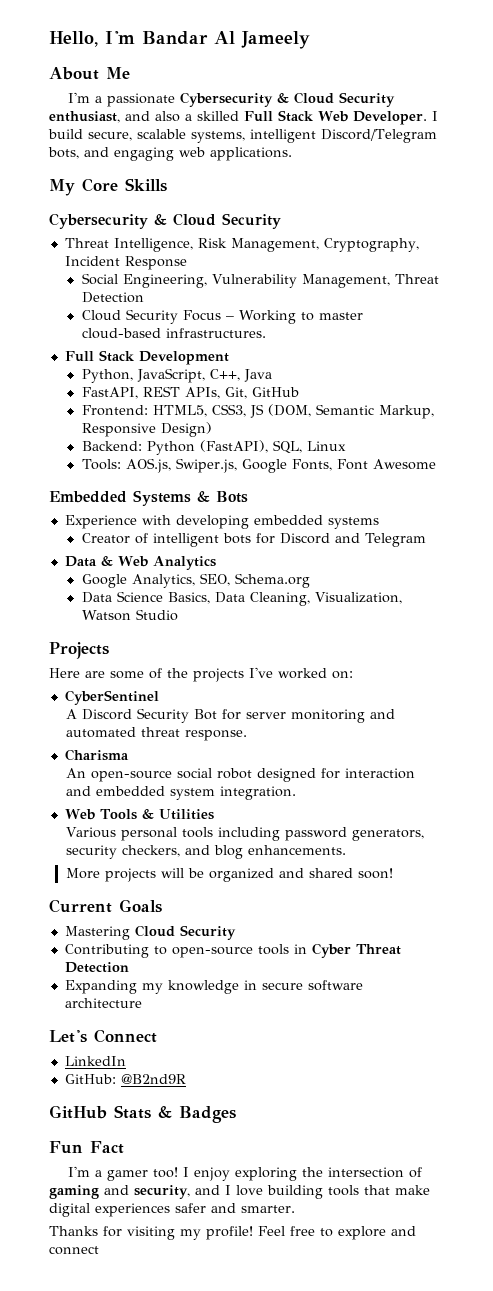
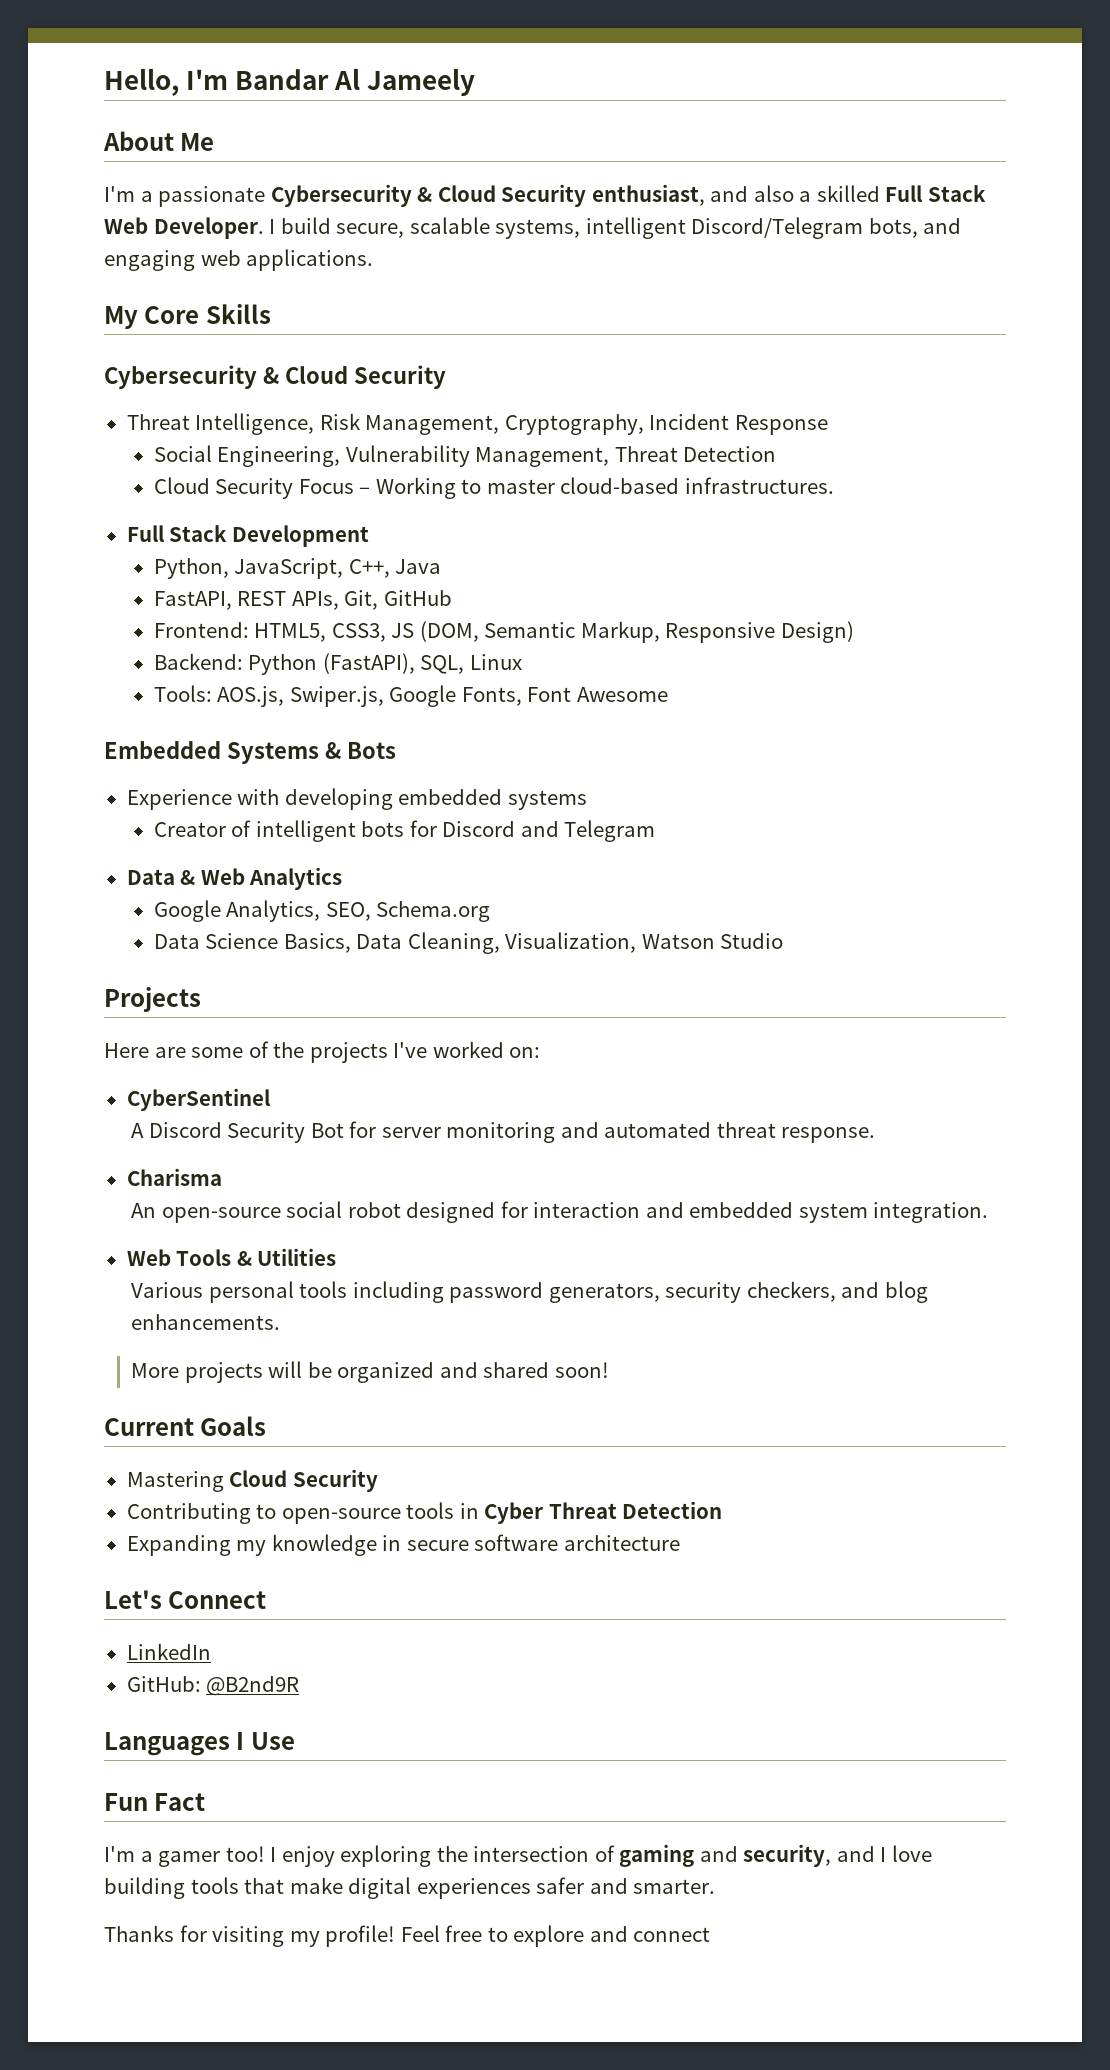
[49,1105,236,1123] GitHub Stats & Badges -> [104,1732,295,1756] Languages I Use

